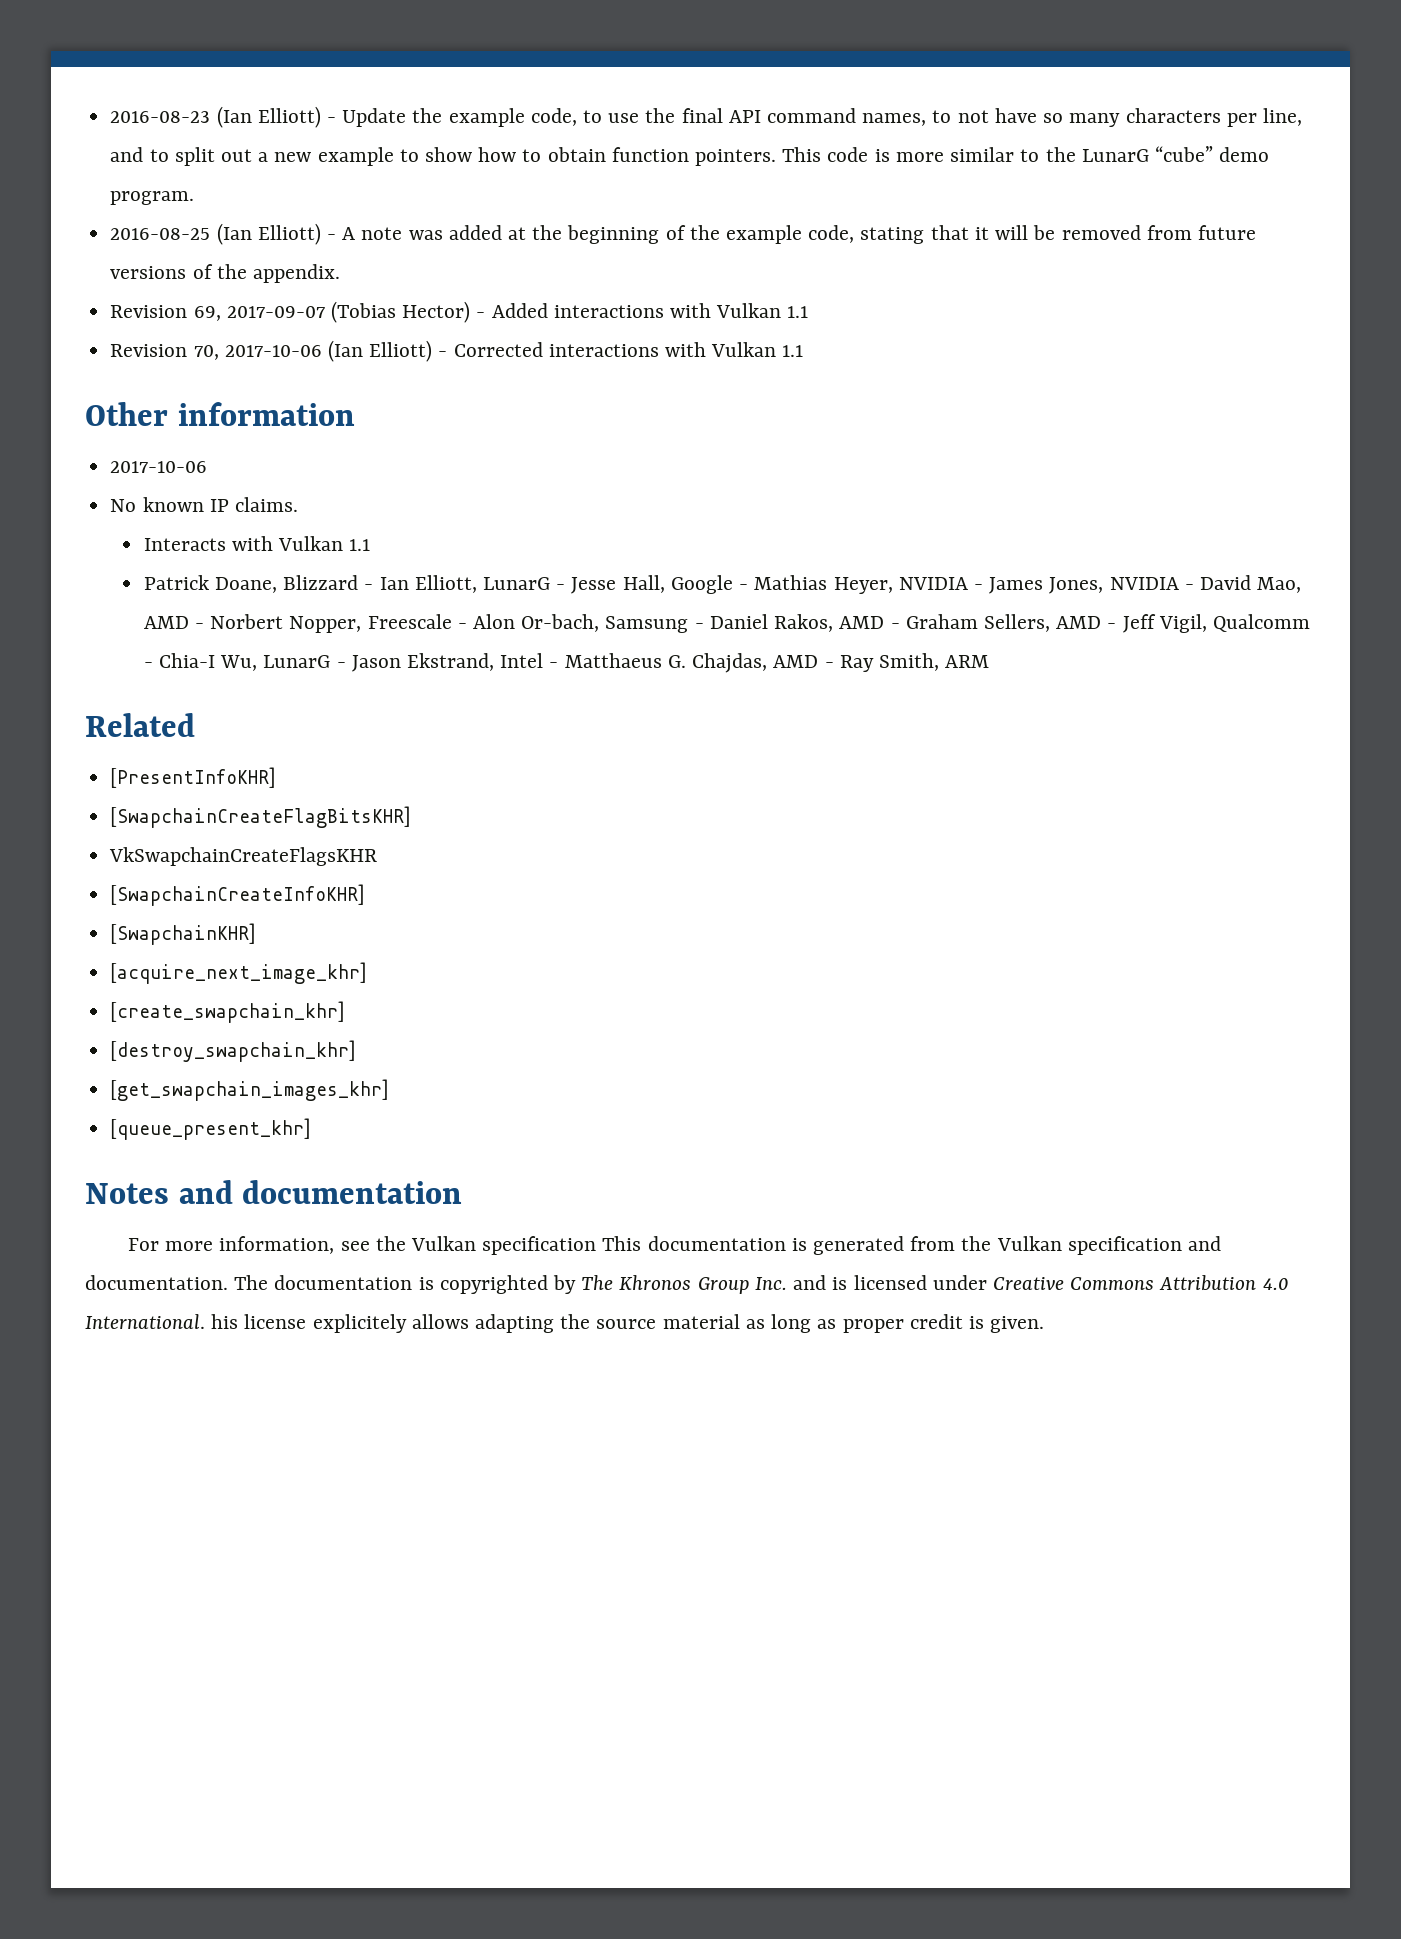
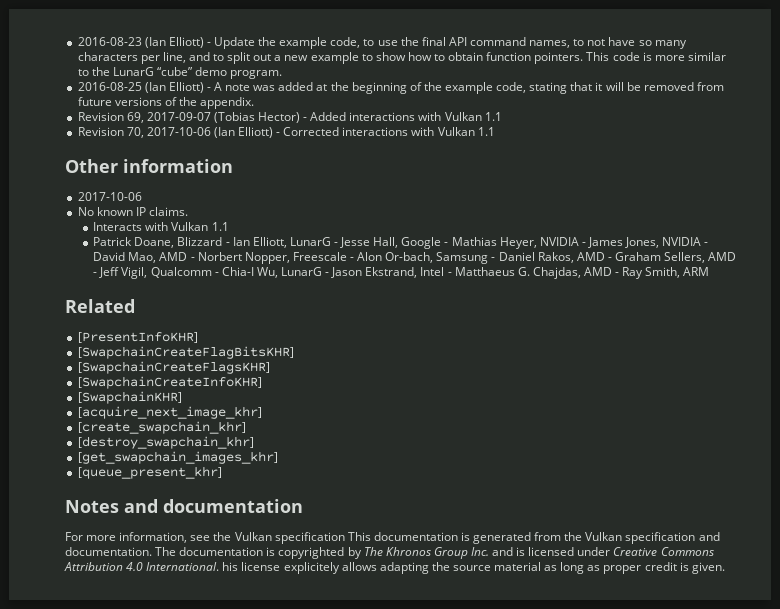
[109,847,378,866] VkSwapchainCreateFlagsKHR -> [77,361,270,374] [SwapchainCreateFlagsKHR]

